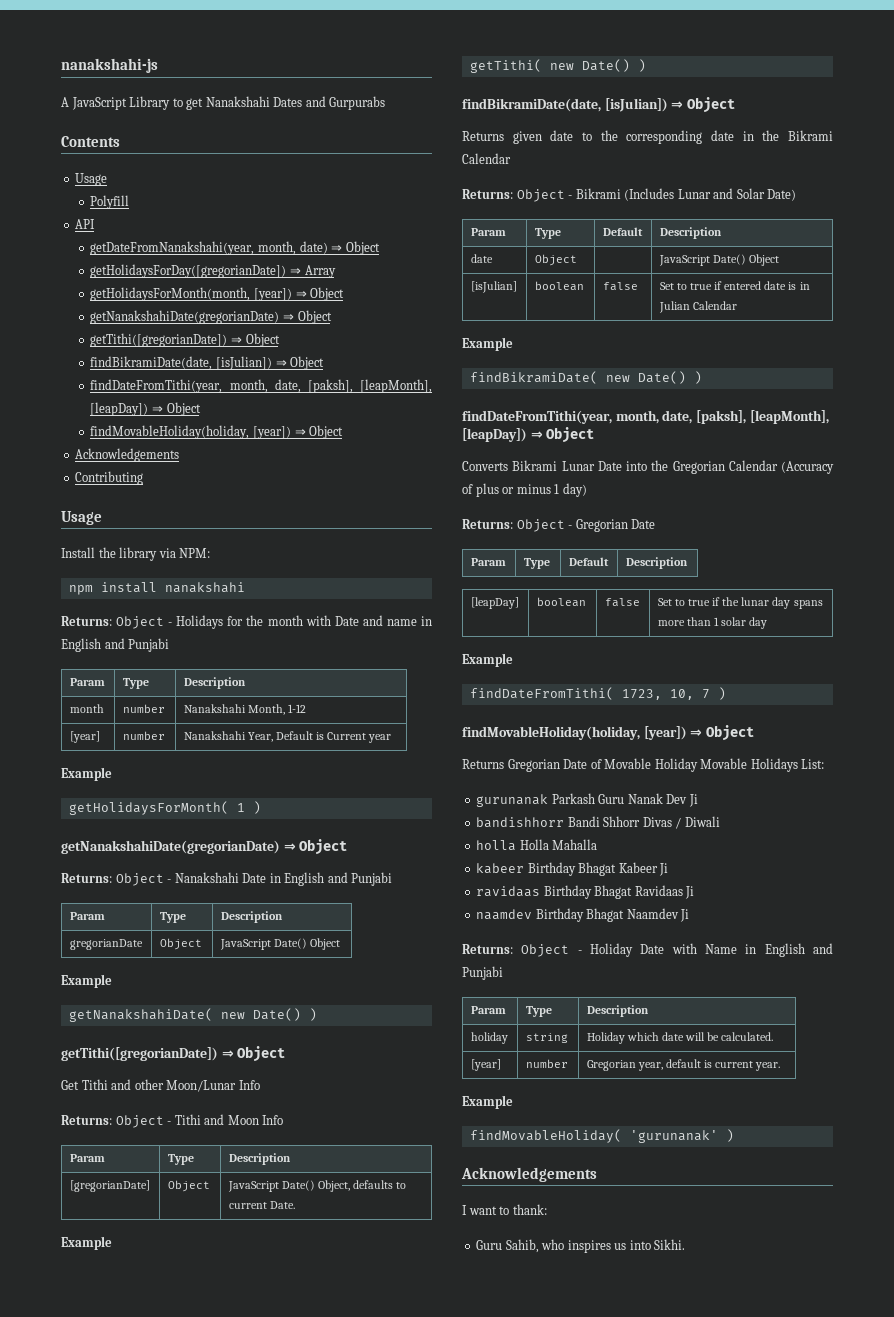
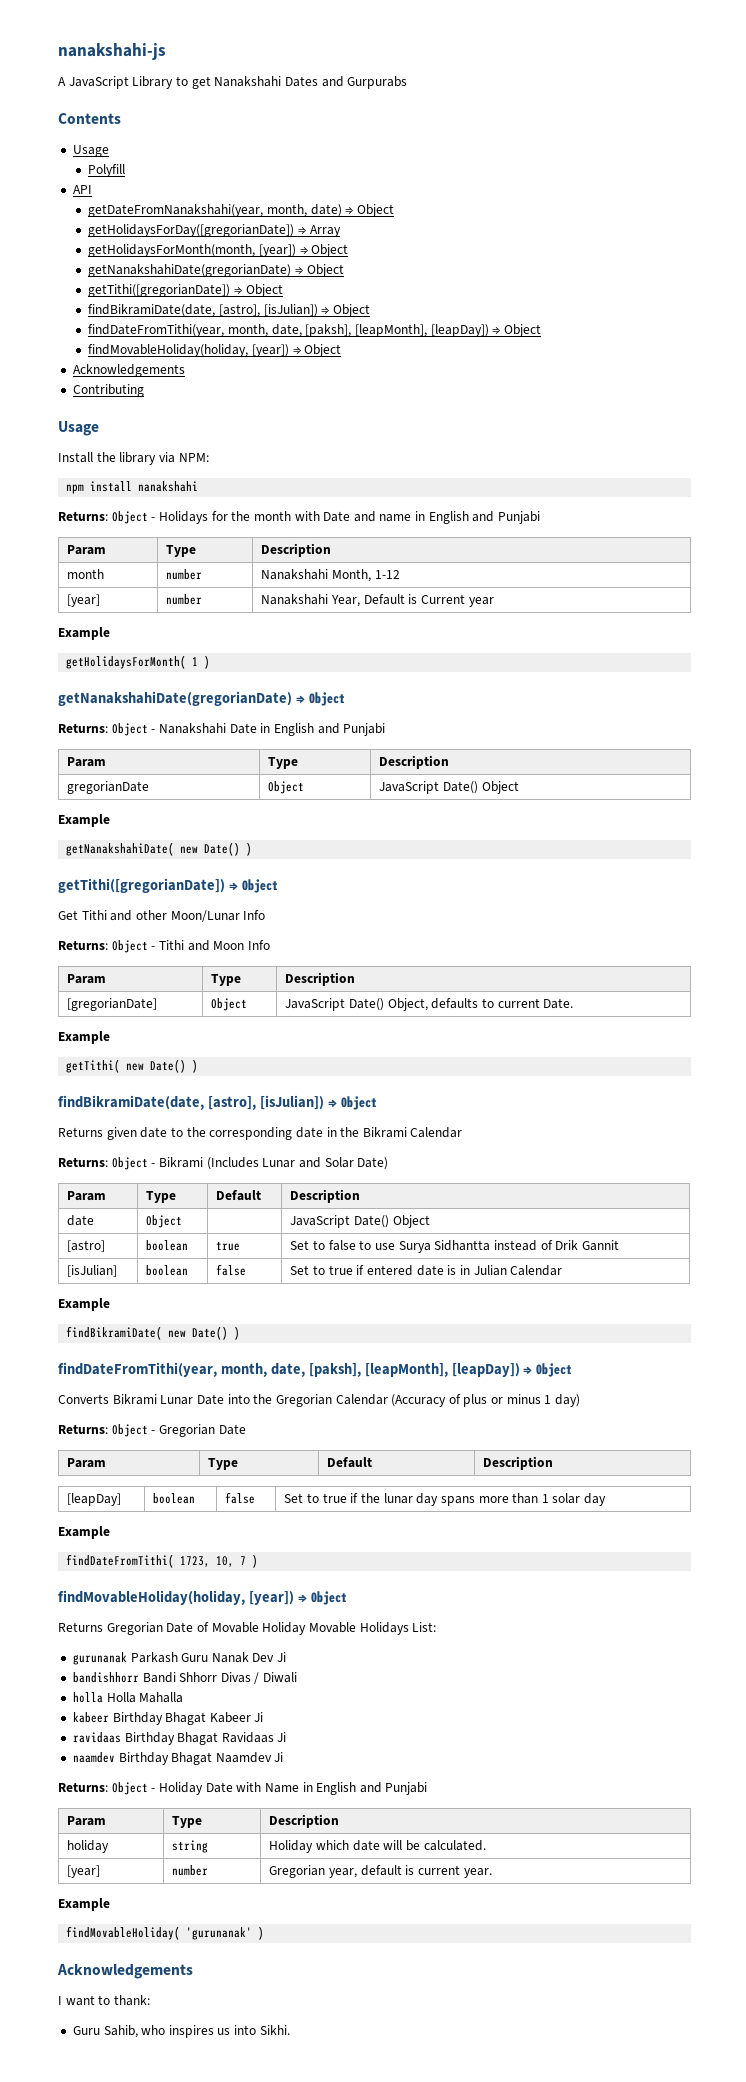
(213, 363) none -> [218,304,260,317] [astro],
(601, 105) none -> [207,1096,256,1110] [astro],
(780, 260) none -> [67,1240,106,1252] [146,1240,189,1251] [216,1241,241,1251] [290,1240,619,1253] // [astro] | boolean | true | Set to false to use Surya Sidhantta instead of Drik Gannit

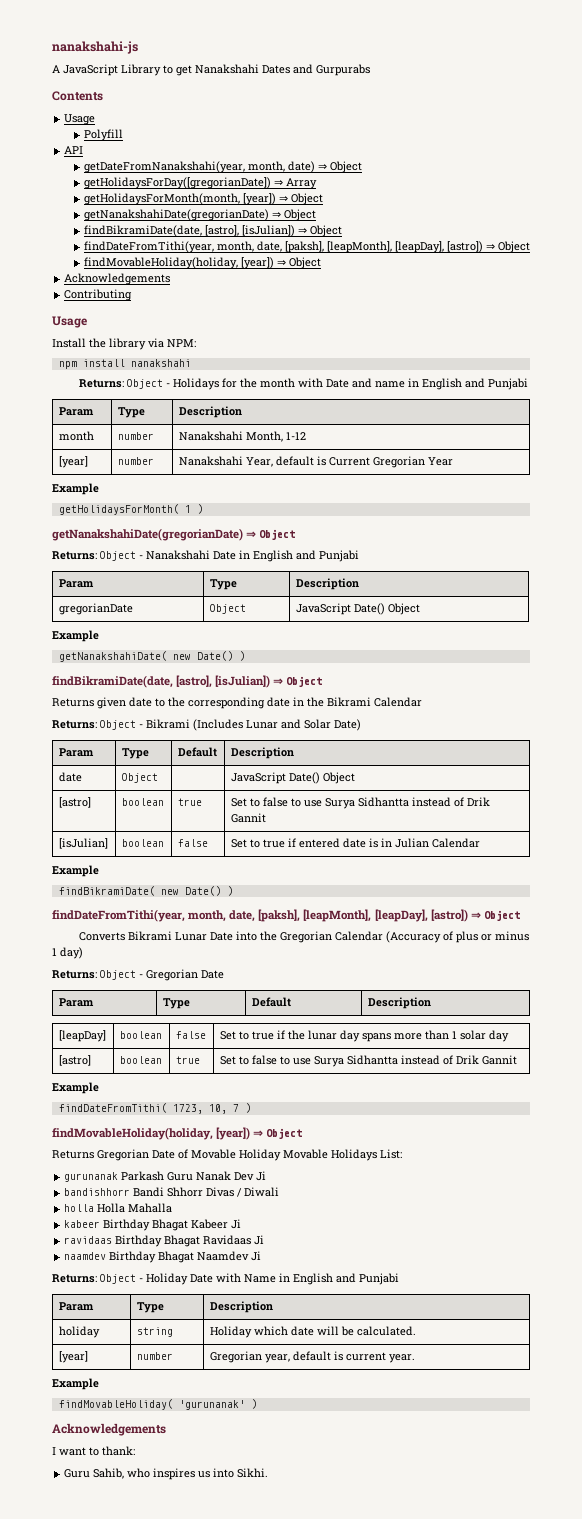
[88,284,283,297] // getTithi([gregorianDate]) ⇒ Object -> (316, 215) none
[430,324,489,337] [leapDay]) -> [394,241,483,253] [leapDay], [astro])
[363,594,405,605] Default -> [275,456,314,466] default
[468,597,494,607] year -> [372,456,453,468] Gregorian Year
[58,878,278,893] [58,910,266,922] [58,940,270,953] [67,974,107,984] [211,974,242,986] [285,972,356,986] [67,998,158,1011] [211,998,248,1011] [285,998,574,1011] [58,1031,110,1044] [66,1059,199,1073] // getTithi([gregorianDate]) ⇒ Object // Get Tithi and other Moon/Lunar Info // Returns: Object - Tithi and Moon Info // Param | Type | Description // [gregorianDate] | Object | JavaScript Date() Object, defaults to current Date. // Example // getTithi( new Date() ) -> (245, 656) none
[451,1363,520,1377] [leapDay]) -> [374,909,468,922] [leapDay], [astro])
(607, 1499) none -> [58,1055,91,1066] [119,1056,162,1064] [175,1056,200,1064] [219,1055,517,1067] // [astro] | boolean | true | Set to false to use Surya Sidhantta instead of Drik Gannit

